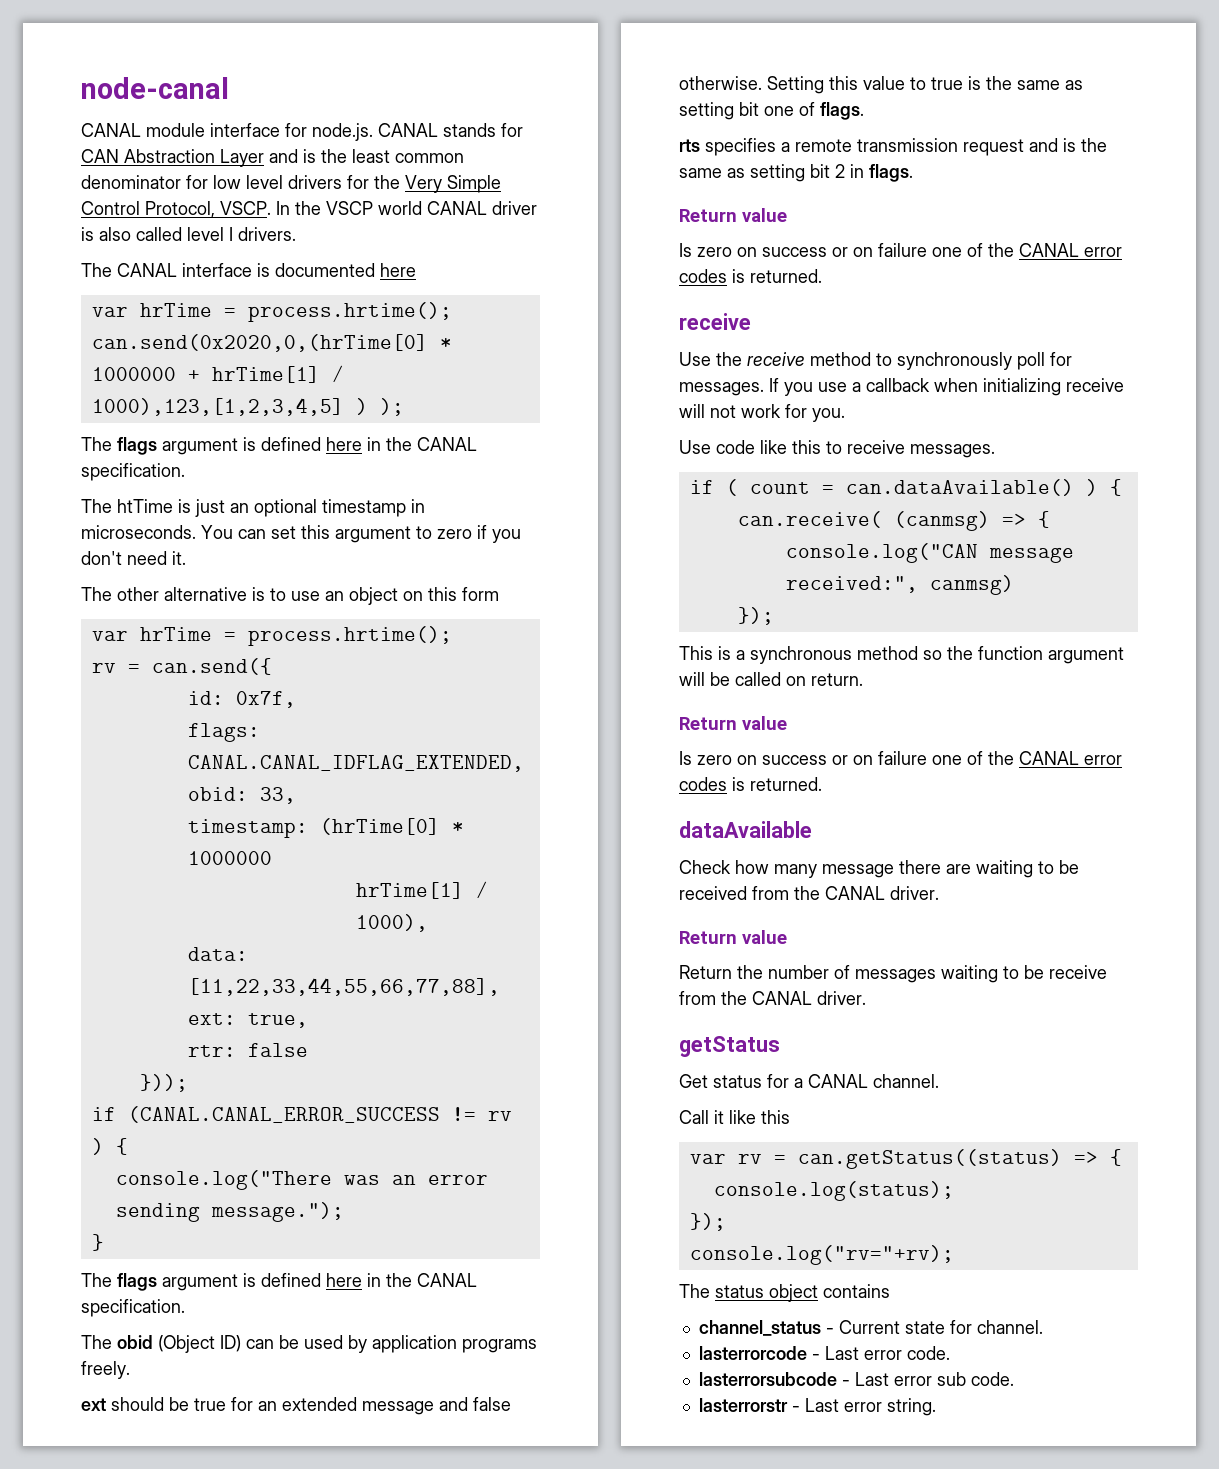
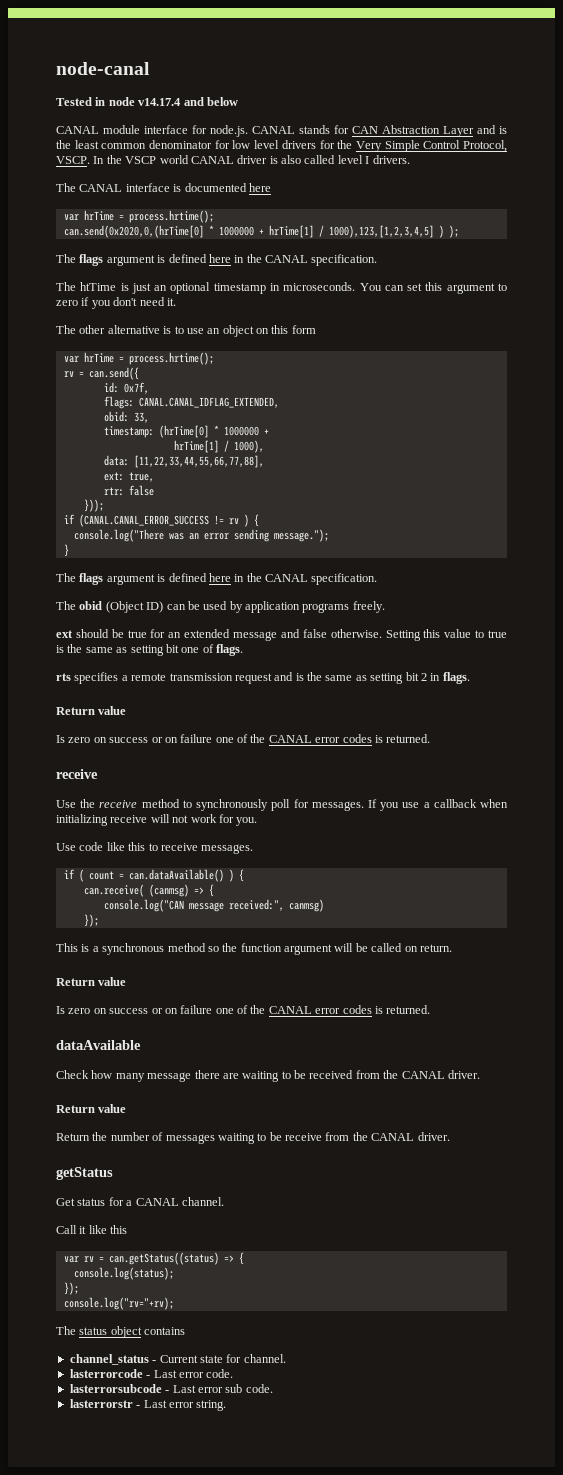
(229, 88) none -> [56,97,238,106] // Tested in node v14.17.4 and below
(272, 858) none -> [263,429,269,435] +

